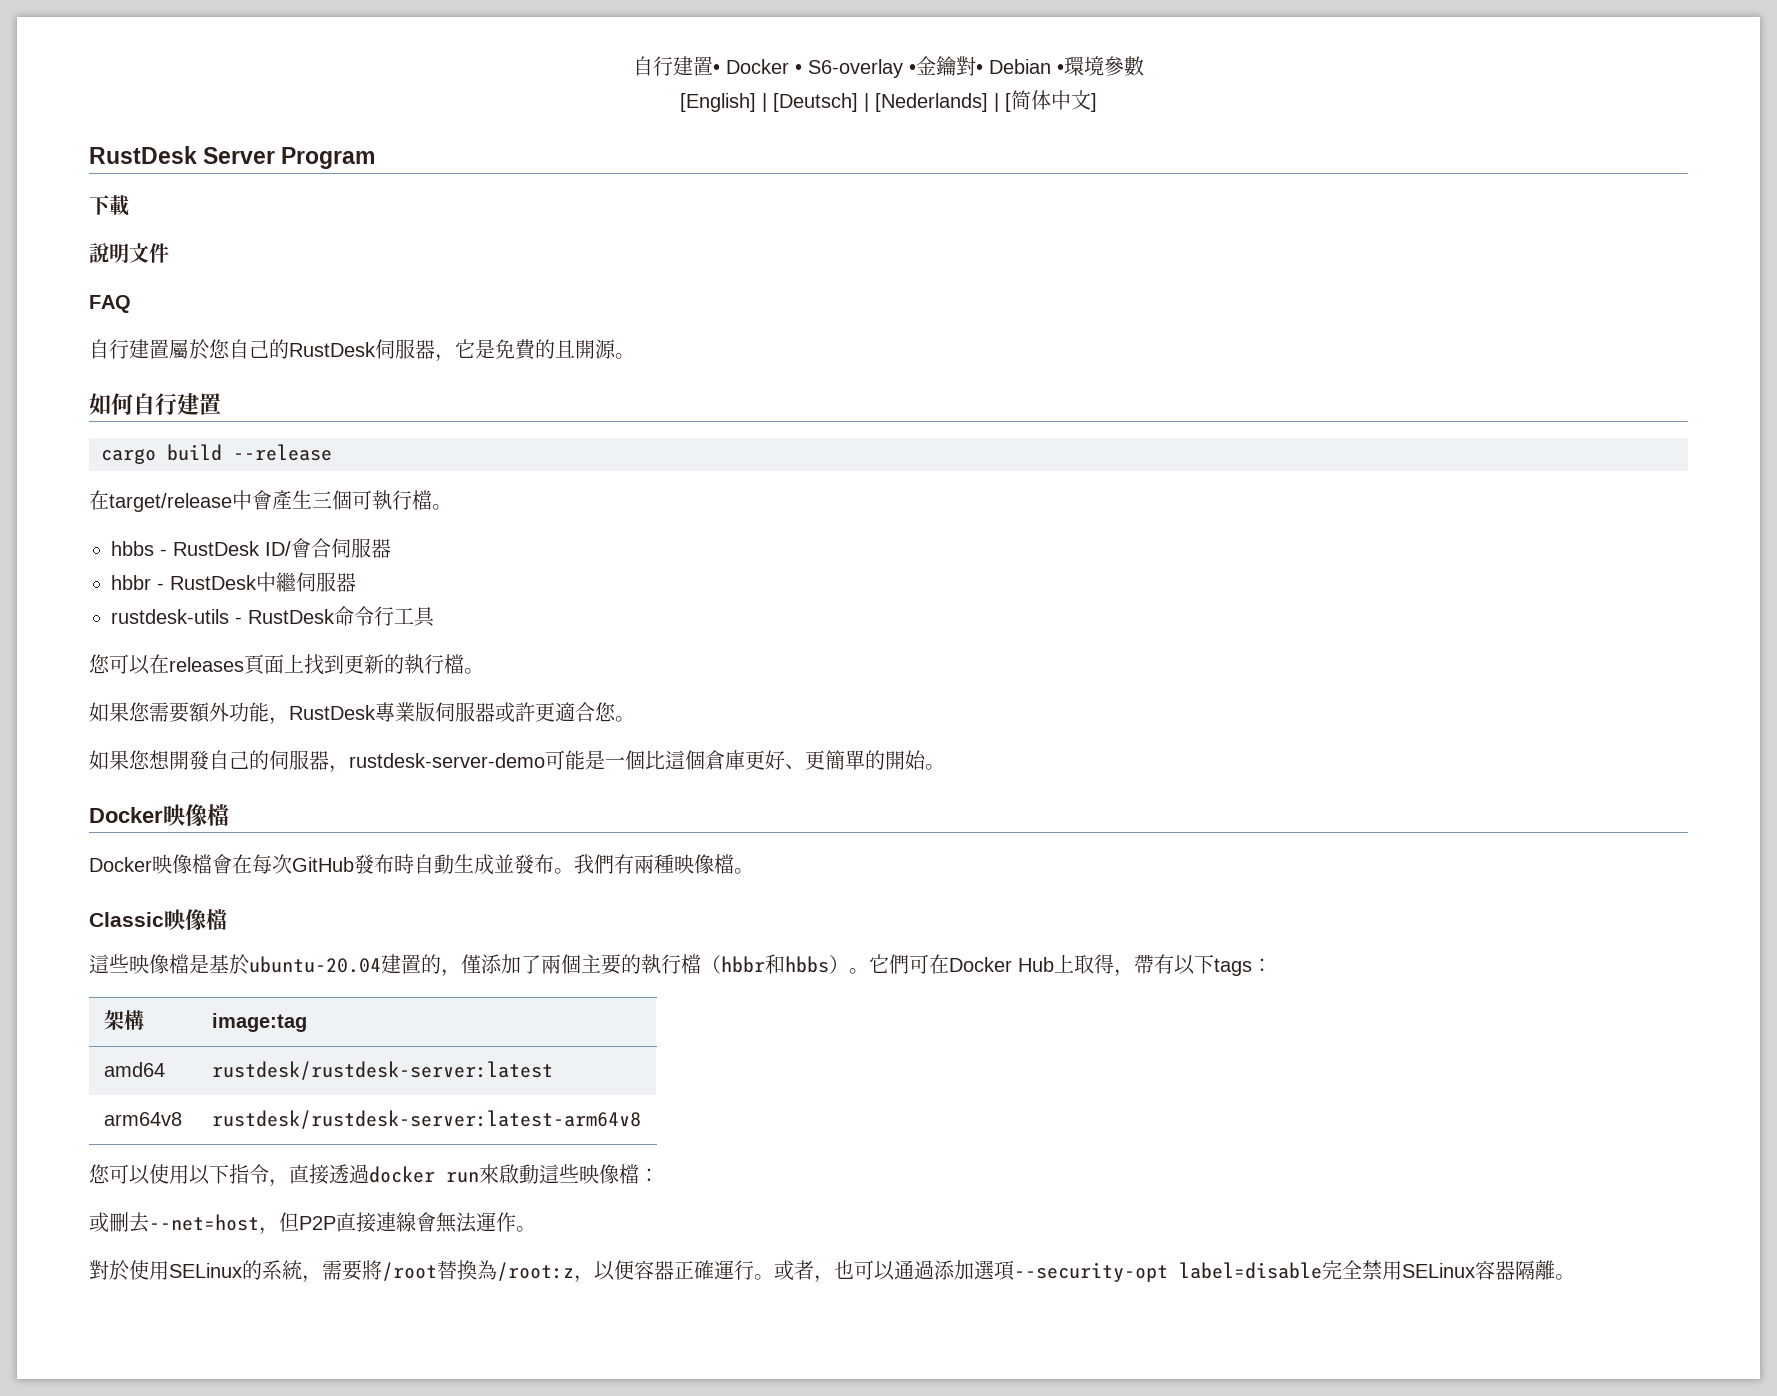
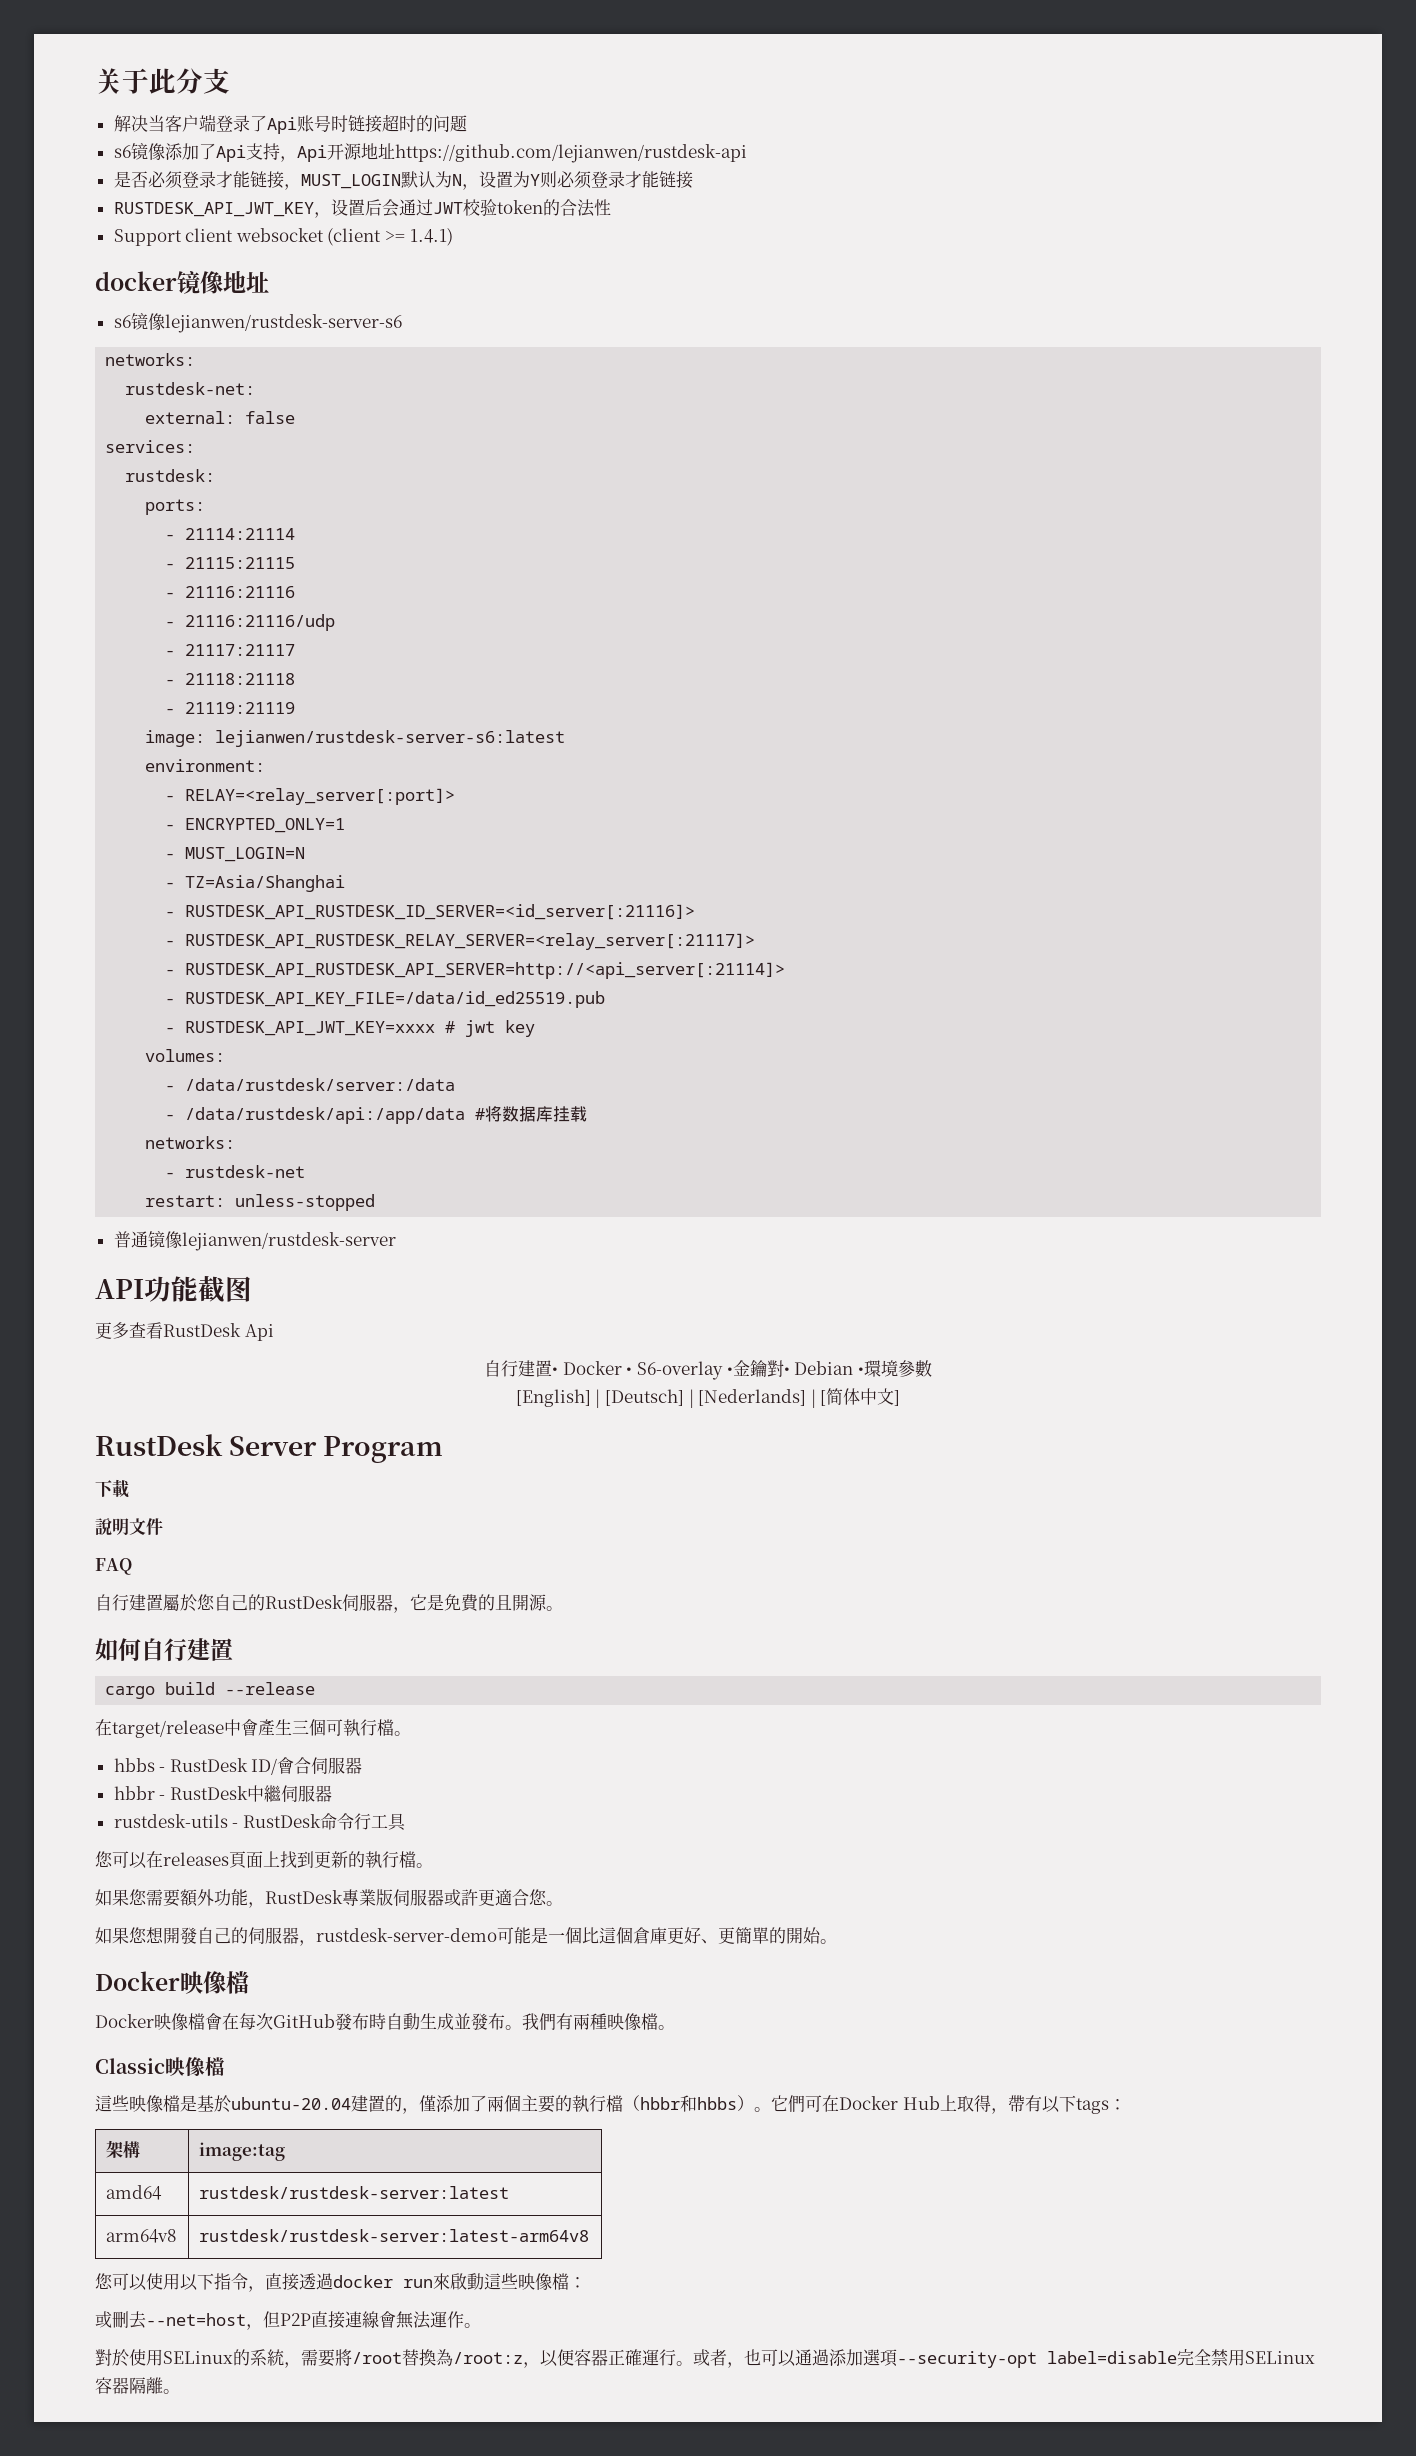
(633, 66) none -> [95,68,230,94] [113,114,467,134] [113,142,747,163] [113,171,693,190] [113,199,611,218] [113,228,453,246] [95,271,269,294] [113,312,402,333] [105,353,196,366] [125,382,256,395] [145,411,296,424] [105,440,196,453] [125,469,216,482] [145,499,206,515] [165,528,296,540] [165,557,296,569] [165,586,296,598] [165,614,336,631] [165,644,296,656] [165,673,296,685] [165,702,296,714] [145,730,566,747] [145,759,266,772] [165,788,456,805] [165,818,346,833] [165,847,306,862] [165,875,346,892] [165,904,696,920] [165,933,756,950] [165,962,786,979] [165,991,606,1008] [165,1020,536,1037] [145,1049,226,1062] [165,1078,456,1091] [165,1106,588,1124] [145,1136,236,1149] [165,1165,306,1178] [145,1194,376,1211] [113,1230,396,1251] [95,1275,252,1303] [95,1322,274,1341] 关于此分支 // 解决当客户端登录了Api账号时链接超时的问题 // s6镜像添加了Api支持，Api开源地址https://github.com/lejianwen/rustdesk-api // 是否必须登录才能链接，MUST_LOGIN默认为N，设置为Y则必须登录才能链接 // RUSTDESK_API_JWT_KEY，设置后会通过JWT校验token的合法性 // Support client websocket (client >= 1.4.1) // docker镜像地址 // s6镜像lejianwen/rustdesk-server-s6 // networks: // rustdesk-net: // external: false // services: // rustdesk: // ports: // - 21114:21114 // - 21115:21115 // - 21116:21116 // - 21116:21116/udp // - 21117:21117 // - 21118:21118 // - 21119:21119 // image: lejianwen/rustdesk-server-s6:latest // environment: // - RELAY=<relay_server[:port]> // - ENCRYPTED_ONLY=1 // - MUST_LOGIN=N // - TZ=Asia/Shanghai // - RUSTDESK_API_RUSTDESK_ID_SERVER=<id_server[:21116]> // - RUSTDESK_API_RUSTDESK_RELAY_SERVER=<relay_server[:21117]> // - RUSTDESK_API_RUSTDESK_API_SERVER=http://<api_server[:21114]> // - RUSTDESK_API_KEY_FILE=/data/id_ed25519.pub // - RUSTDESK_API_JWT_KEY=xxxx # jwt key // volumes: // - /data/rustdesk/server:/data // - /data/rustdesk/api:/app/data #将数据库挂载 // networks: // - rustdesk-net // restart: unless-stopped // 普通镜像lejianwen/rustdesk-server // API功能截图 // 更多查看RustDesk Api //

